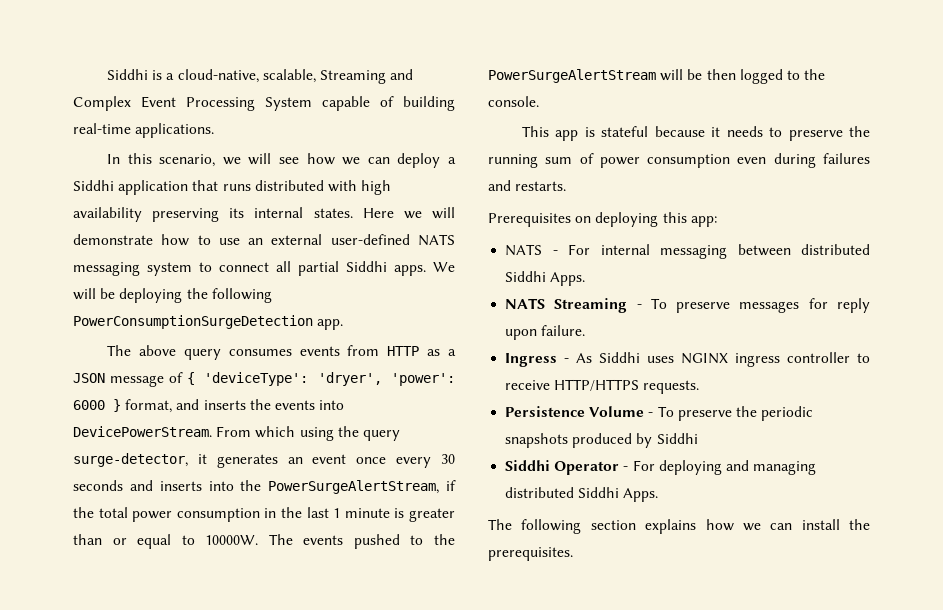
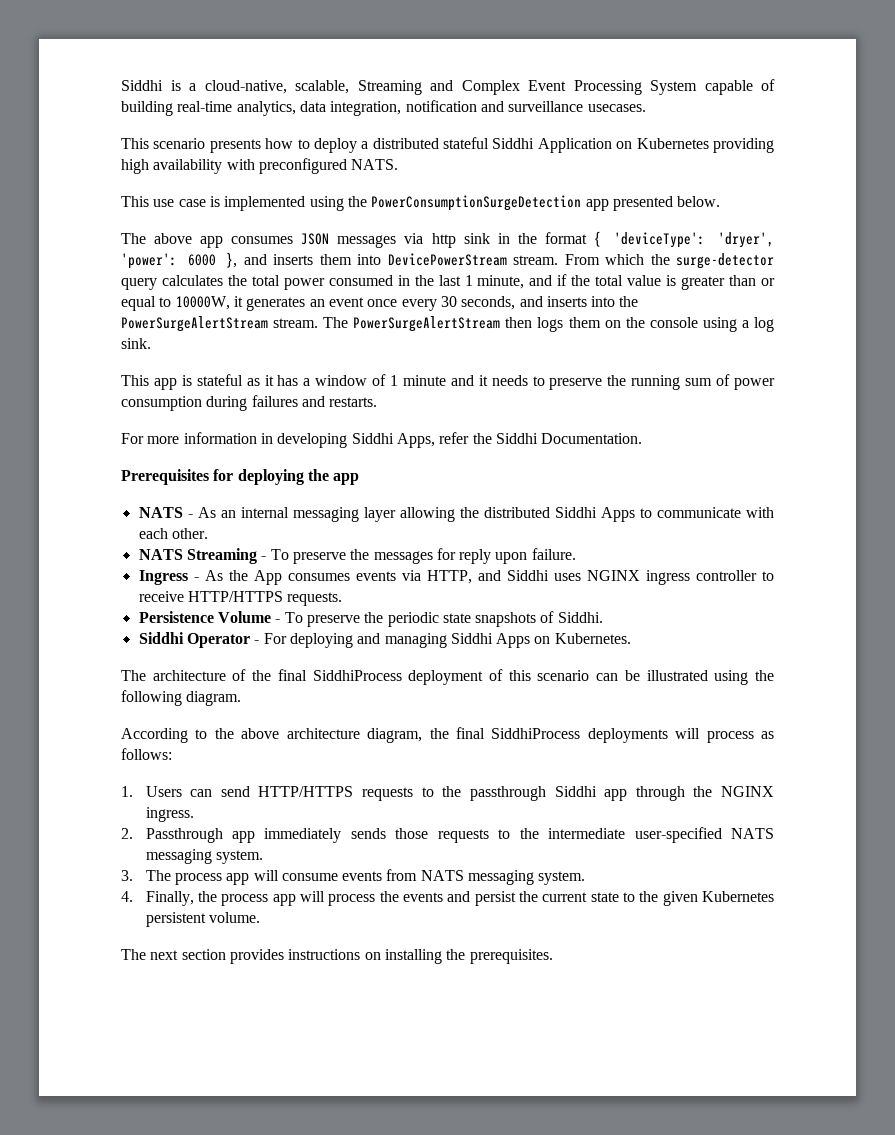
[135,123,215,138] [107,153,457,168] [73,180,392,195] [73,207,456,222] [73,234,455,246] [73,261,455,276] [73,288,272,303] [73,315,344,330] [107,345,456,360] [73,372,183,387] applications. // In this scenario, we will see how we can deploy a Siddhi application that runs distributed with high availability preserving its internal states. Here we will demonstrate how to use an external user-defined NATS messaging system to connect all partial Siddhi apps. We will be deploying the following PowerConsumptionSurgeDetection app. // The above query consumes events from HTTP as a JSON message of -> [236,100,646,116] [121,137,775,153] [121,158,399,174] [121,195,721,211] [121,232,587,248] analytics, data integration, notification and surveillance usecases. // This scenario presents how to deploy a distributed stateful Siddhi Application on Kubernetes providing high availability with preconfigured NATS. // This use case is implemented using the PowerConsumptionSurgeDetection app presented below. // The above app consumes JSON messages via http sink in the format
[113,399,345,413] [73,426,400,441] [73,453,188,467] } format, and inserts the events into DevicePowerStream. From which using the query surge-detector, -> [226,252,774,269] [121,274,775,290] [121,296,230,311] }, and inserts them into DevicePowerStream stream. From which the surge-detector query calculates the total power consumed in the last 1 minute, and if the total value is greater than or equal to 10000W,
[73,480,123,491] seconds -> [461,296,516,310] seconds,
[268,480,456,494] [73,507,456,522] [73,534,455,549] [488,69,826,84] [488,96,539,107] [522,126,705,141] PowerSurgeAlertStream, if the total power consumption in the last 1 minute is greater than or equal to 10000W. The events pushed to the PowerSurgeAlertStream will be then logged to the console. // This app is stateful because -> [121,316,774,332] [121,338,151,349] [121,374,474,390] PowerSurgeAlertStream stream. The PowerSurgeAlertStream then logs them on the console using a log sink. // This app is stateful as it has a window of 1 minute and
[737,157,767,164] even -> (202, 403) none
[488,212,717,227] [505,244,870,259] [505,271,586,286] Prerequisites on deploying this app: // NATS - For internal messaging between distributed Siddhi Apps. -> [121,432,643,448] [121,469,360,485] [138,507,774,522] [138,528,208,539] For more information in developing Siddhi Apps, refer the Siddhi Documentation. // Prerequisites for deploying the app // NATS - As an internal messaging layer allowing the distributed Siddhi Apps to communicate with each other.
(731, 307) none -> [350,549,370,560] the
(593, 358) none -> [228,570,501,585] the App consumes events via HTTP, and
[505,433,698,448] snapshots produced by Siddhi -> [442,611,603,627] state snapshots of Siddhi.
[505,487,659,502] [488,519,840,534] distributed Siddhi Apps. // The following section explains how we can install -> [450,633,631,648] [121,669,774,685] [121,690,242,706] [121,727,774,743] [121,748,172,760] [121,786,774,801] [145,807,194,822] [121,827,774,843] [145,849,263,864] [121,869,586,885] [121,891,775,906] [145,912,260,927] [121,949,442,964] Siddhi Apps on Kubernetes. // The architecture of the final SiddhiProcess deployment of this scenario can be illustrated using the following diagram. // According to the above architecture diagram, the final SiddhiProcess deployments will process as follows: // 1. Users can send HTTP/HTTPS requests to the passthrough Siddhi app through the NGINX ingress. // 2. Passthrough app immediately sends those requests to the intermediate user-specified NATS messaging system. // 3. The process app will consume events from NATS messaging system. // 4. Finally, the process app will process the events and persist the current state to the given Kubernetes persistent volume. // The next section provides instructions on installing

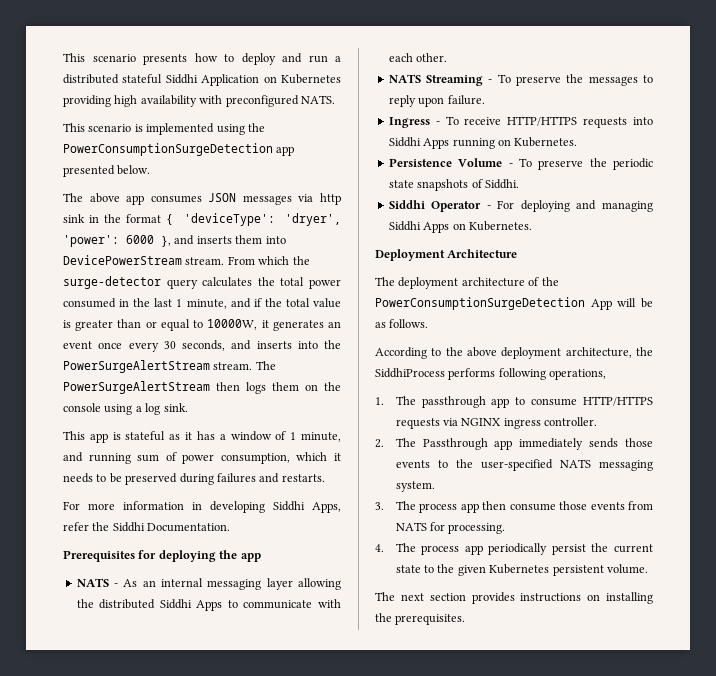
[121,79,775,95] [121,100,646,116] Siddhi is a cloud-native, scalable, Streaming and Complex Event Processing System capable of building real-time analytics, data integration, notification and surveillance usecases. // -> (63, 57) none
(357, 145) none -> [282,53,328,63] and run
[153,199,206,207] use case -> [88,124,132,132] scenario
[402,374,776,390] [121,396,202,411] minute and it needs to preserve the running sum of power consumption -> [301,432,341,442] [63,452,341,464] [63,473,178,485] minute, and running sum of power consumption, which it needs to be preserved
[436,548,456,560] for -> [643,75,653,83] to
[204,570,774,585] [138,591,343,606] As the App consumes events via HTTP, and Siddhi uses NGINX ingress controller to receive HTTP/HTTPS requests. -> [445,116,653,128] [388,137,578,149] To receive HTTP/HTTPS requests into Siddhi Apps running on Kubernetes.
[121,670,146,681] // The -> [375,249,518,261] [375,277,459,289] // Deployment Architecture // The deployment
[277,669,774,685] [121,690,242,706] [121,727,774,743] [121,748,172,760] [121,786,774,801] [145,807,194,822] final SiddhiProcess deployment of this scenario can be illustrated using the following diagram. // According to the above architecture diagram, the final SiddhiProcess deployments will process as follows: // 1. Users can send HTTP/HTTPS requests to the passthrough Siddhi app through the NGINX ingress. -> [375,297,653,310] [375,319,429,328] [375,347,653,359] [375,368,607,380] [375,396,653,408] [395,417,598,429] PowerConsumptionSurgeDetection App will be as follows. // According to the above deployment architecture, the SiddhiProcess performs following operations, // 1. The passthrough app to consume HTTP/HTTPS requests via NGINX ingress controller.
(133, 833) none -> [395,438,416,447] The
[437,828,626,843] requests to the intermediate -> [395,459,473,468] events to the
[253,870,338,881] will consume -> [482,501,588,511] then consume those
[468,870,586,885] messaging system. -> [429,522,506,534] for processing.
[145,891,471,906] Finally, the process app will process the events and -> [395,543,548,555] The process app periodically

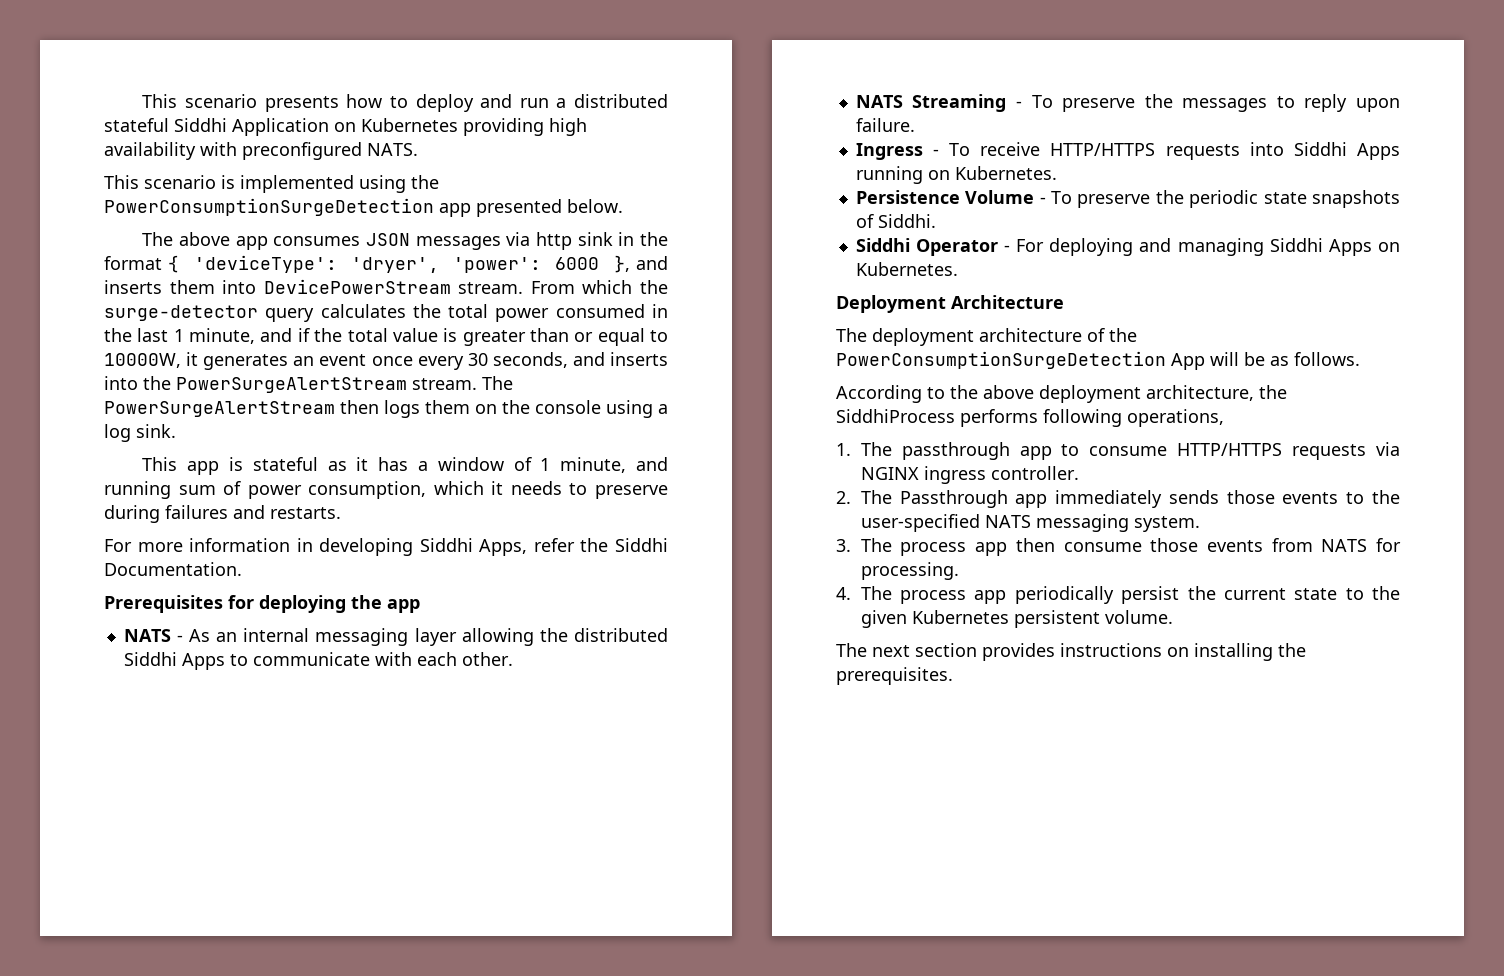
[109,473,178,485] be preserved -> [594,485,668,499] preserve

